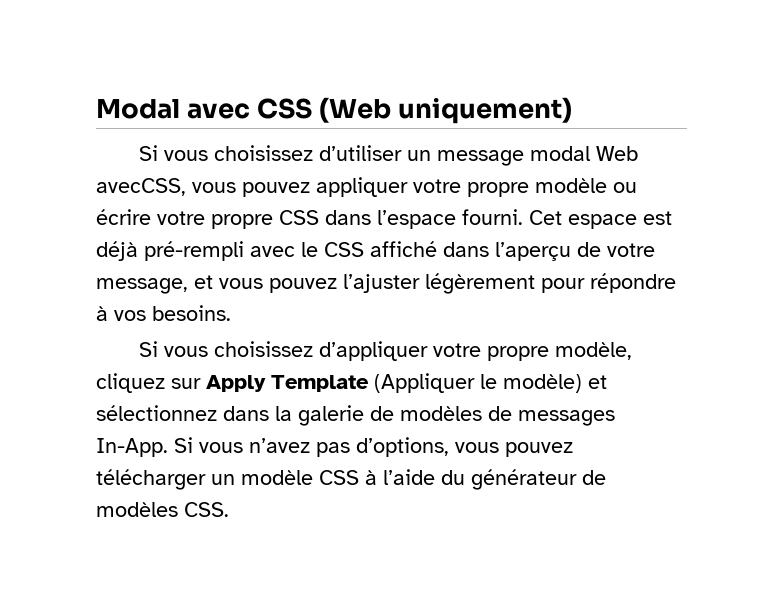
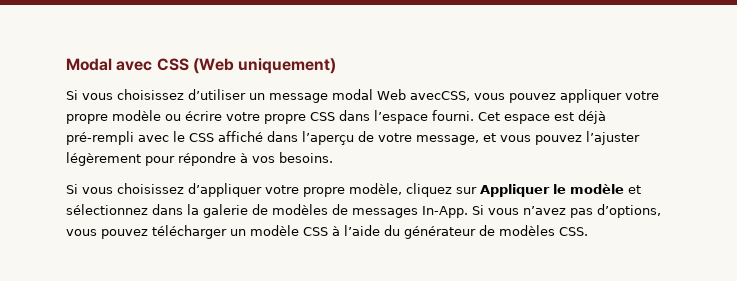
[206,373,582,393] Apply Template (Appliquer le modèle) -> [480,184,624,197] Appliquer le modèle

